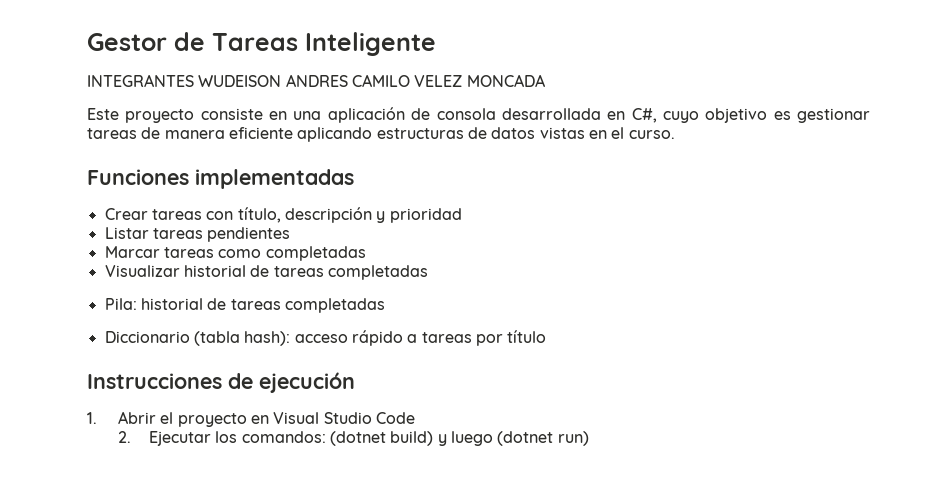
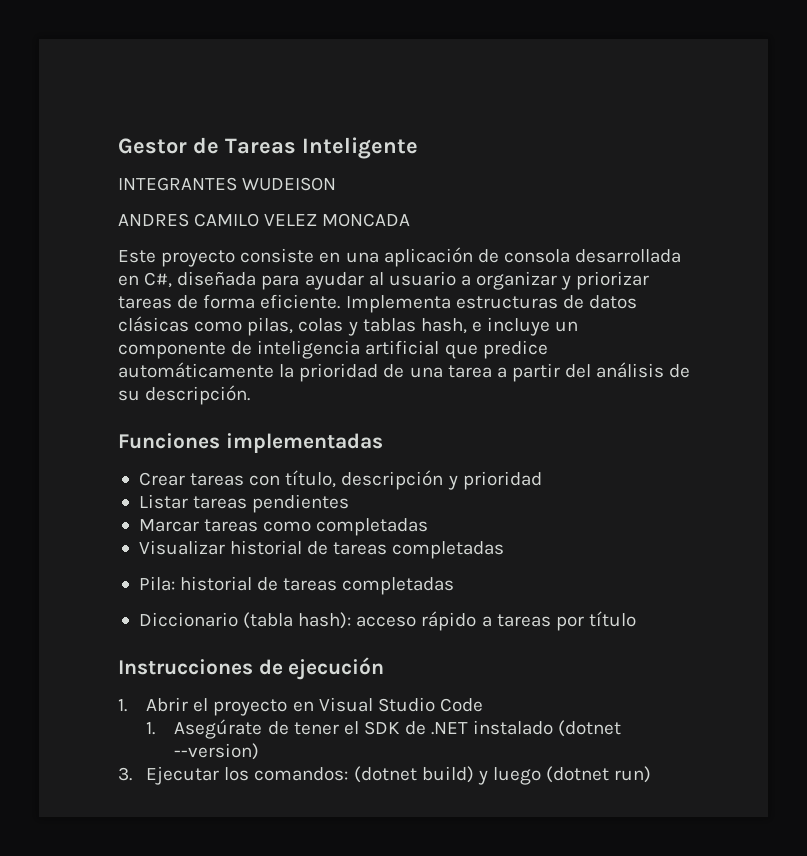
(282, 81) none -> (337, 184) //
[662,108,871,123] [87,127,675,142] cuyo objetivo es gestionar tareas de manera eficiente aplicando estructuras de datos vistas en el curso. -> [177,271,650,290] [118,294,637,313] [118,316,579,336] [118,340,548,359] [118,362,691,382] [118,385,251,405] diseñada para ayudar al usuario a organizar y priorizar tareas de forma eficiente. Implementa estructuras de datos clásicas como pilas, colas y tablas hash, e incluye un componente de inteligencia artificial que predice automáticamente la prioridad de una tarea a partir del análisis de su descripción.
[118,431,132,443] 2. -> [146,719,622,739] [174,743,260,760] [118,767,132,781] 1. Asegúrate de tener el SDK de .NET instalado (dotnet --version) // 3.

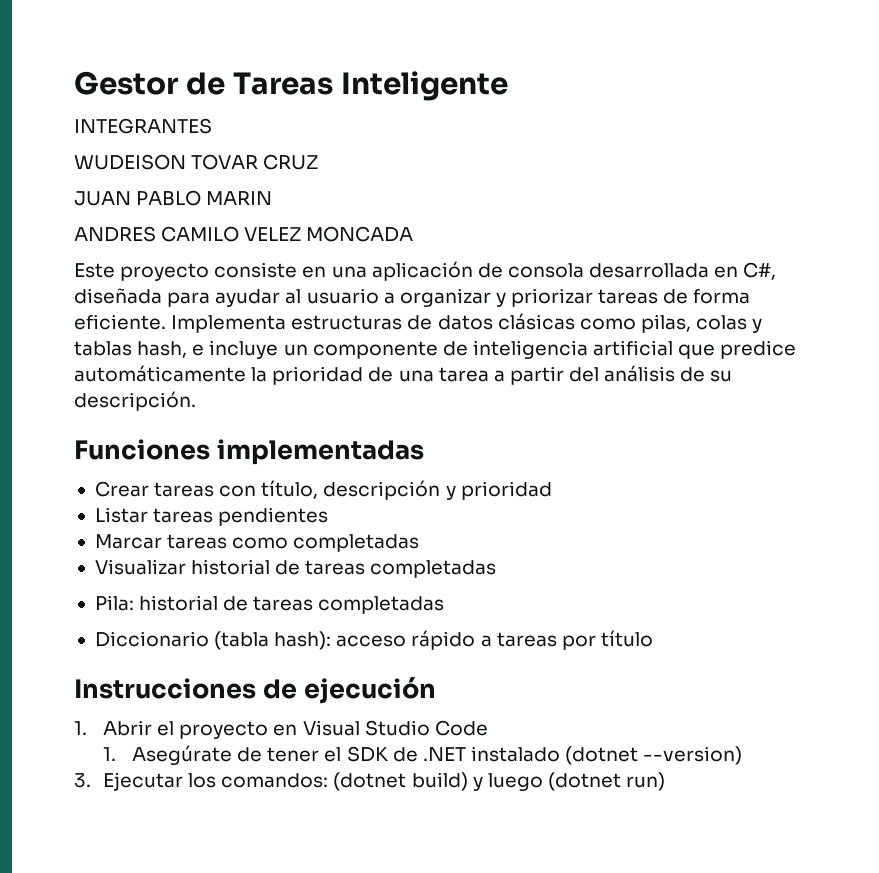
(237, 184) none -> (212, 126) //
(337, 184) none -> [191,154,319,170] [74,190,273,206] TOVAR CRUZ // JUAN PABLO MARIN

